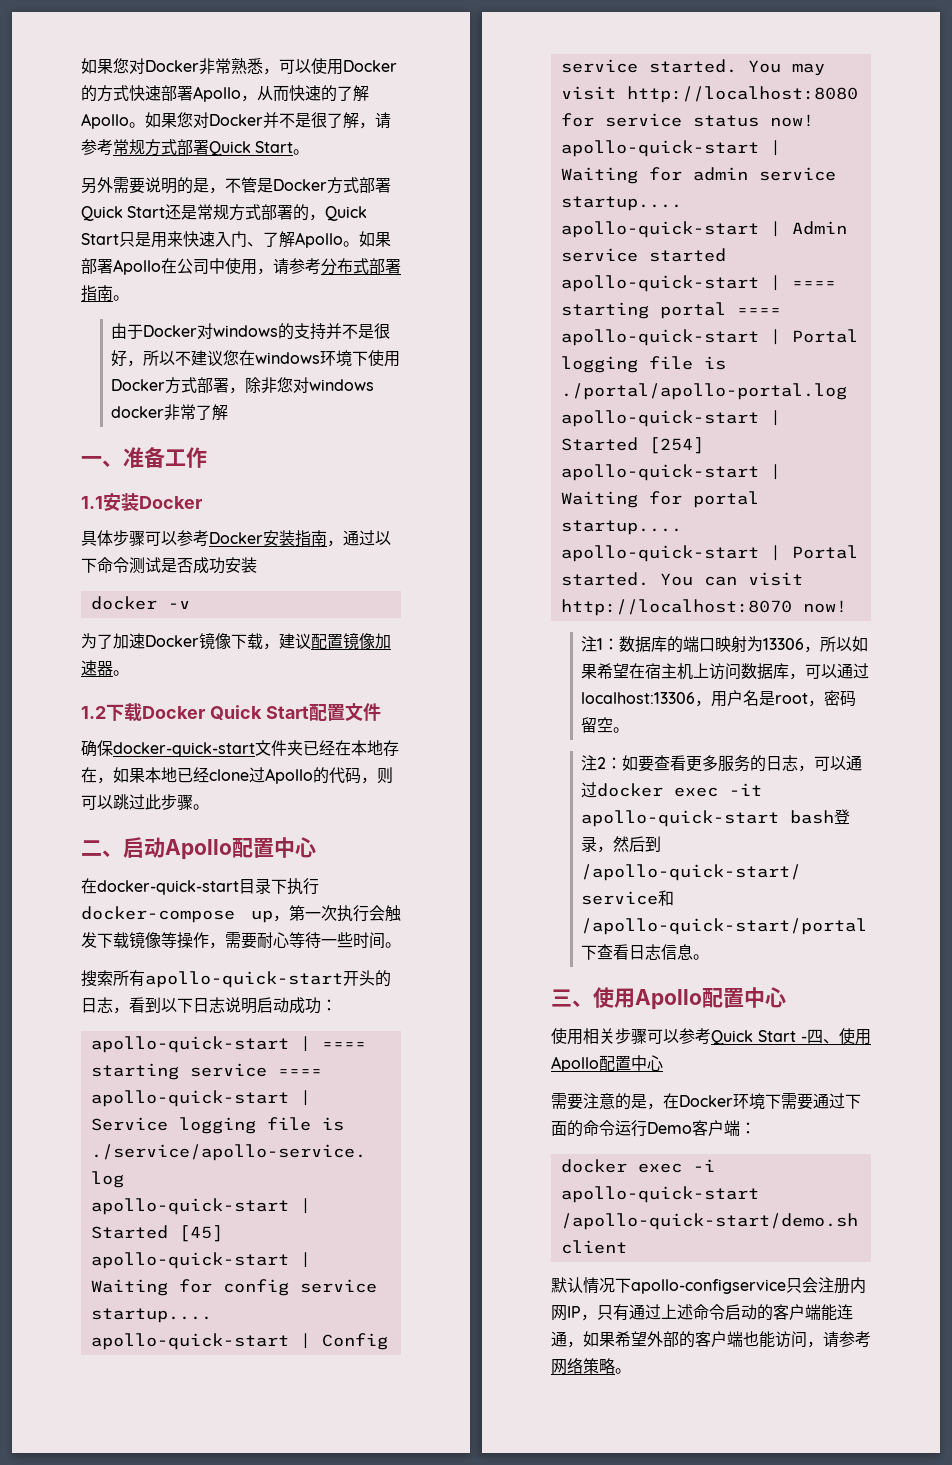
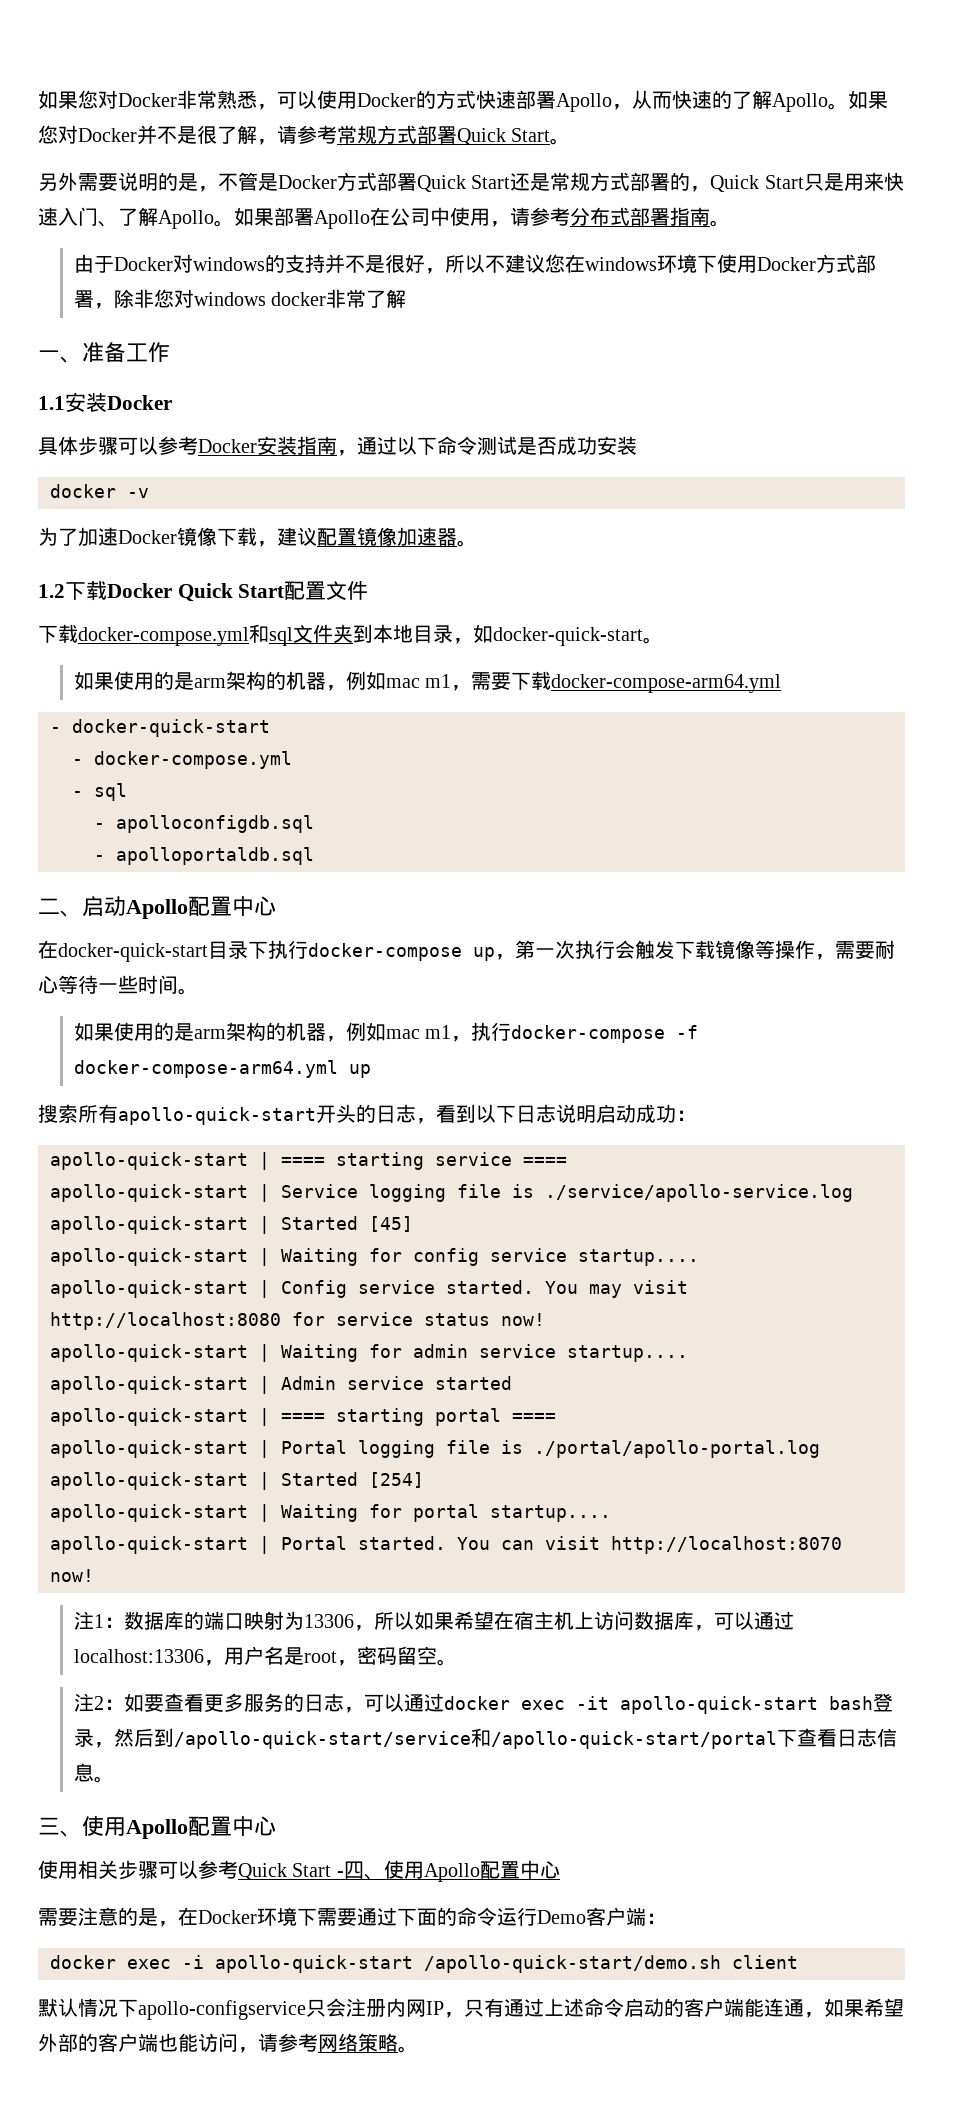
[81,740,399,757] [81,767,393,784] [81,794,209,810] 确保docker-quick-start文件夹已经在本地存在，如果本地已经clone过Apollo的代码，则可以跳过此步骤。 -> [38,624,663,646] [73,671,782,693] [50,719,270,737] [72,751,292,769] [72,783,127,801] [94,815,314,833] [94,847,314,865] 下载docker-compose.yml和sql文件夹到本地目录，如docker-quick-start。 // 如果使用的是arm架构的机器，例如mac m1，需要下载docker-compose-arm64.yml // - docker-quick-start // - docker-compose.yml // - sql // - apolloconfigdb.sql // - apolloportaldb.sql
(401, 945) none -> [73,1022,699,1043] [73,1060,371,1078] // 如果使用的是arm架构的机器，例如mac m1，执行docker-compose -f docker-compose-arm64.yml up

